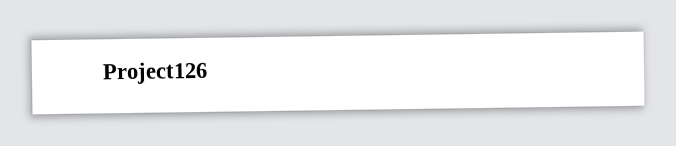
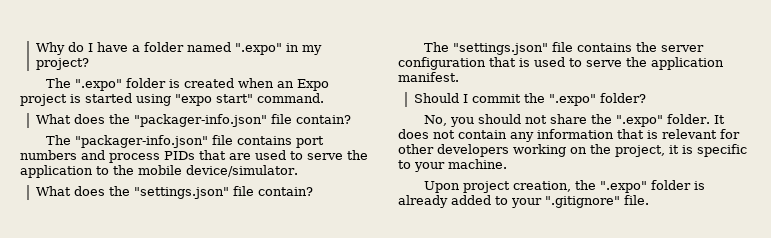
[102,61,208,85] Project126 -> [35,42,322,55] [35,58,89,70] [46,78,330,91] [20,93,324,106] [35,114,351,127] [46,135,325,148] [20,150,368,163] [20,165,298,178] [35,186,313,199] [424,42,705,55] [398,57,724,70] [398,72,459,82] [413,93,646,106] [424,114,726,127] [398,129,740,142] [398,144,747,157] [398,159,507,172] [424,180,706,193] [398,195,649,208] Why do I have a folder named ".expo" in my project? // The ".expo" folder is created when an Expo project is started using "expo start" command. // What does the "packager-info.json" file contain? // The "packager-info.json" file contains port numbers and process PIDs that are used to serve the application to the mobile device/simulator. // What does the "settings.json" file contain? // The "settings.json" file contains the server configuration that is used to serve the application manifest. // Should I commit the ".expo" folder? // No, you should not share the ".expo" folder. It does not contain any information that is relevant for other developers working on the project, it is specific to your machine. // Upon project creation, the ".expo" folder is already added to your ".gitignore" file.

